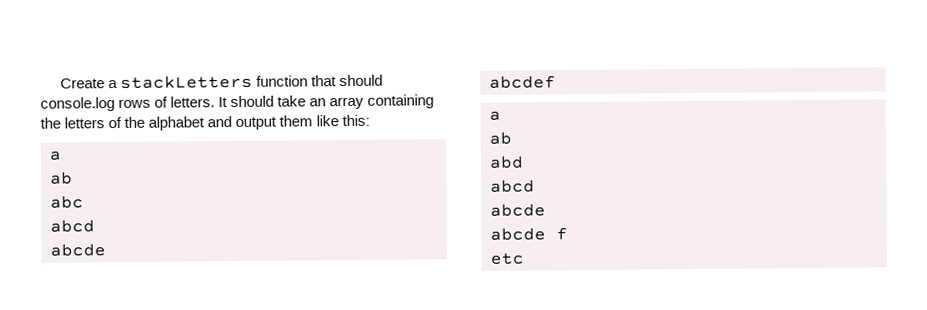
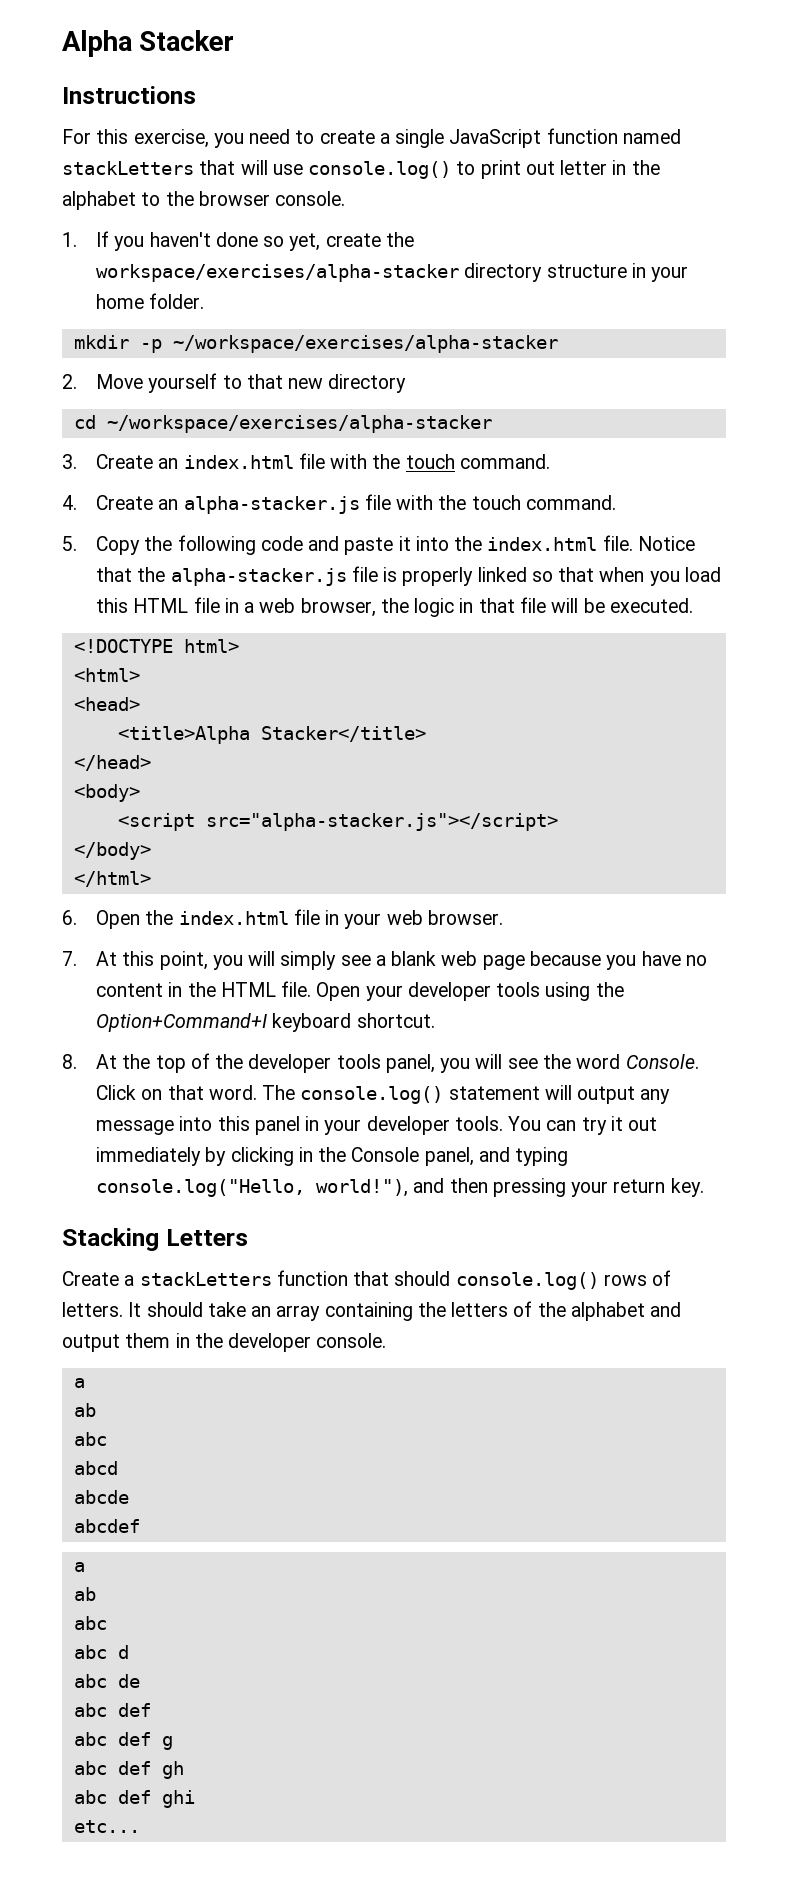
(59, 83) none -> [62,30,235,57] [62,86,196,104] [62,128,681,148] [62,160,660,179] [62,191,346,210] [62,231,414,251] [96,263,689,282] [96,293,205,309] [73,335,558,353] [62,373,407,393] [73,415,492,433] [62,453,550,469] [62,494,616,514] [62,535,696,555] [96,566,722,586] [96,597,693,617] [73,639,239,653] [73,668,140,682] [73,697,140,711] [117,726,426,744] [73,755,151,771] [73,784,140,802] [117,813,558,831] [73,842,151,860] [73,871,151,887] [62,909,503,929] [62,951,707,970] [96,981,624,1001] [96,1013,435,1032] [62,1053,699,1073] [96,1085,671,1104] [96,1116,658,1135] [96,1147,569,1166] [96,1178,704,1197] [62,1228,248,1251] Alpha Stacker // Instructions // For this exercise, you need to create a single JavaScript function named stackLetters that will use console.log() to print out letter in the alphabet to the browser console. // 1. If you haven't done so yet, create the workspace/exercises/alpha-stacker directory structure in your home folder. // mkdir -p ~/workspace/exercises/alpha-stacker // 2. Move yourself to that new directory // cd ~/workspace/exercises/alpha-stacker // 3. Create an index.html file with the touch command. // 4. Create an alpha-stacker.js file with the touch command. // 5. Copy the following code and paste it into the index.html file. Notice that the alpha-stacker.js file is properly linked so that when you load this HTML file in a web browser, the logic in that file will be executed. // <!DOCTYPE html> // <html> // <head> // <title>Alpha Stacker</title> // </head> // <body> // <script src="alpha-stacker.js"></script> // </body> // </html> // 6. Open the index.html file in your web browser. // 7. At this point, you will simply see a blank web page because you have no content in the HTML file. Open your developer tools using the Option+Command+I keyboard shortcut. // 8. At the top of the developer tools panel, you will see the word Console. Click on that word. The console.log() statement will output any message into this panel in your developer tools. You can try it out immediately by clicking in the Console panel, and typing console.log("Hello, world!"), and then pressing your return key. // Stacking Letters //
[40,97,115,112] console.log -> [455,1272,599,1290] console.log()
[316,114,371,127] like this: -> [175,1333,387,1352] in the developer console.
[490,155,524,169] [490,179,535,193] [490,203,546,217] [490,227,568,241] [490,252,524,265] abd // abcd // abcde // abcde f // etc -> [73,1616,107,1630] [73,1645,129,1659] [73,1674,140,1688] [73,1703,151,1717] [73,1732,173,1750] [73,1761,184,1779] [73,1790,195,1808] [73,1820,140,1833] abc // abc d // abc de // abc def // abc def g // abc def gh // abc def ghi // etc...

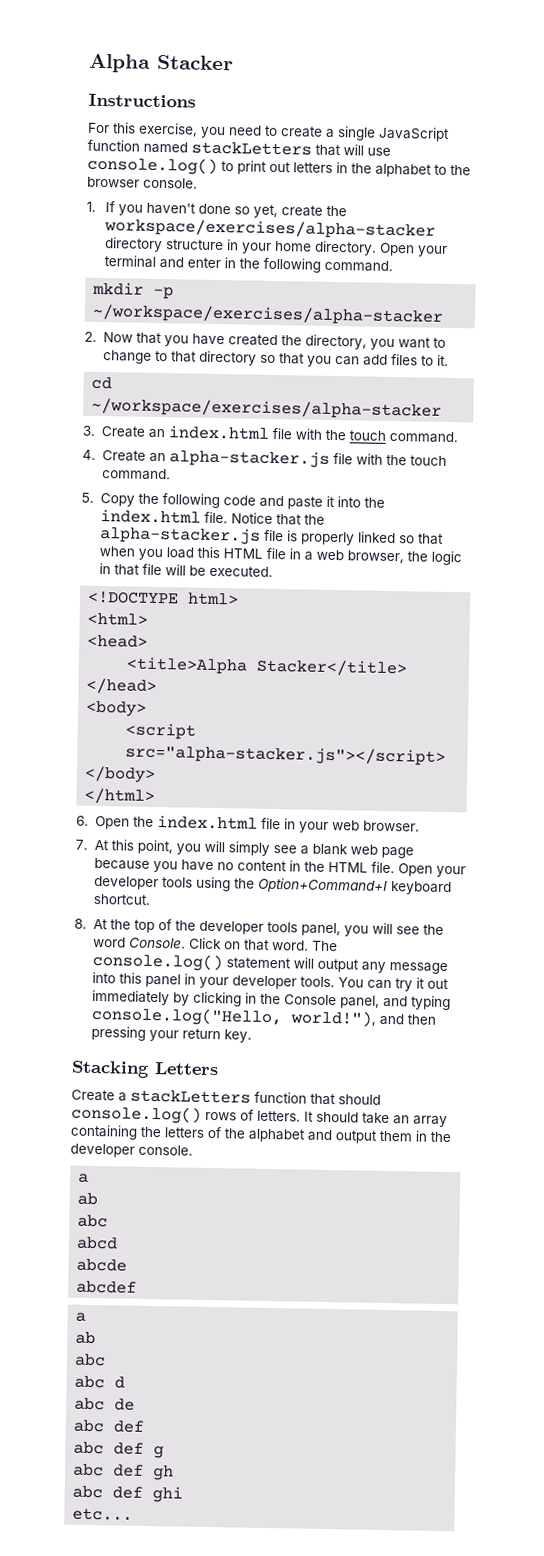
[560,160,608,175] letter -> [293,162,333,173] letters
[149,293,205,309] [73,335,558,353] [62,373,218,393] folder. // mkdir -p ~/workspace/exercises/alpha-stacker // 2. Move yourself -> [313,240,448,257] [103,255,393,273] [92,281,175,300] [92,303,445,326] [84,331,446,351] [102,350,152,364] directory. Open your terminal and enter in the following command. // mkdir -p ~/workspace/exercises/alpha-stacker // 2. Now that you have created the directory, you want to change
[288,374,407,393] new directory -> [198,350,449,367] directory so that you can add files to it.

